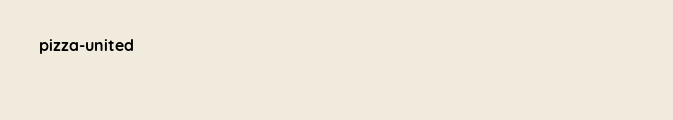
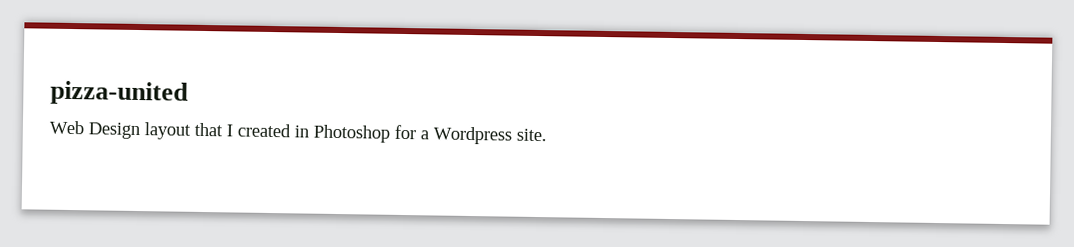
(134, 46) none -> [49,120,547,145] // Web Design layout that I created in Photoshop for a Wordpress site.

